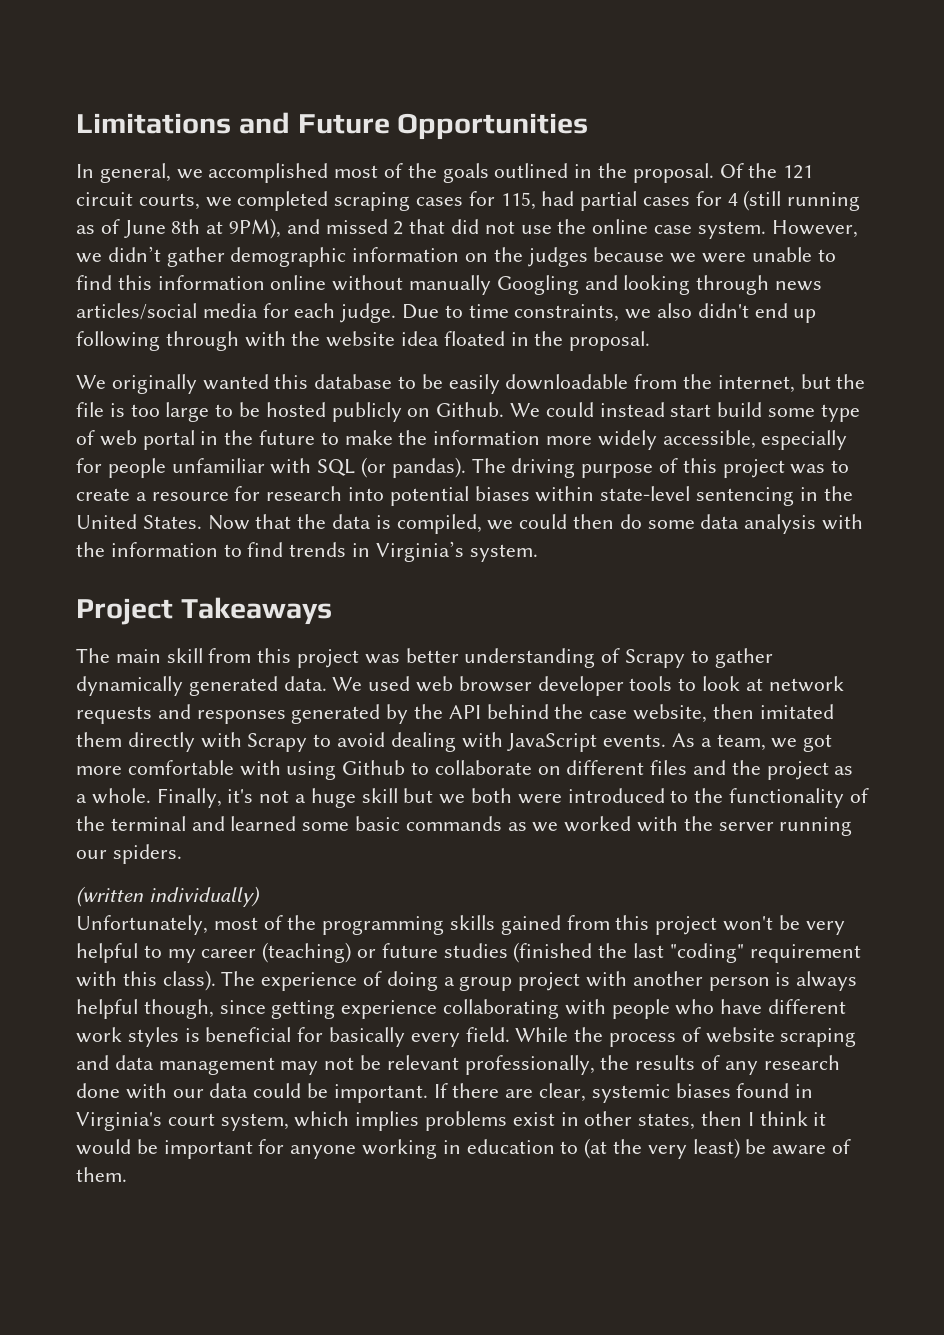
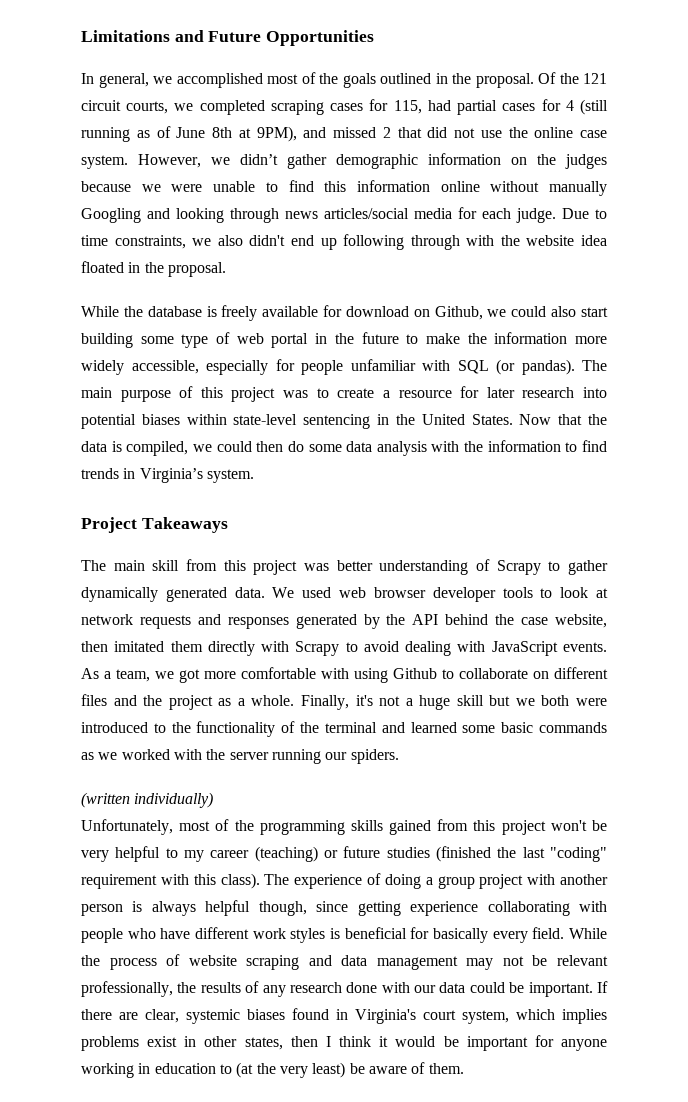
[76,374,866,394] [76,402,763,422] We originally wanted this database to be easily downloadable from the internet, but the file is too large to be hosted publicly on Github. We could instead start build -> [81,305,609,321] [81,333,133,348] While the database is freely available for download on Github, we could also start building
[511,458,576,478] driving -> [81,387,112,398] main
(261, 493) none -> [486,387,515,398] later

